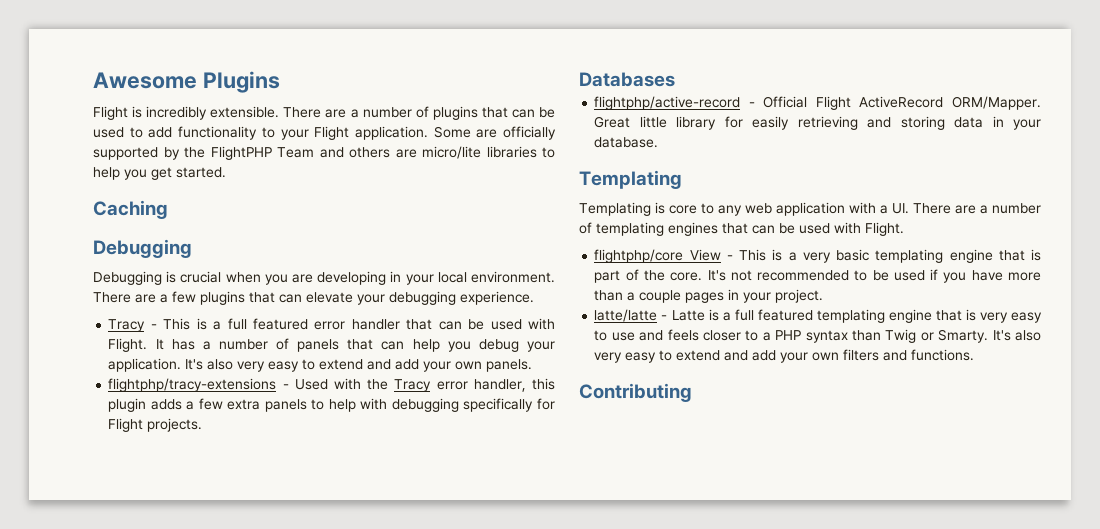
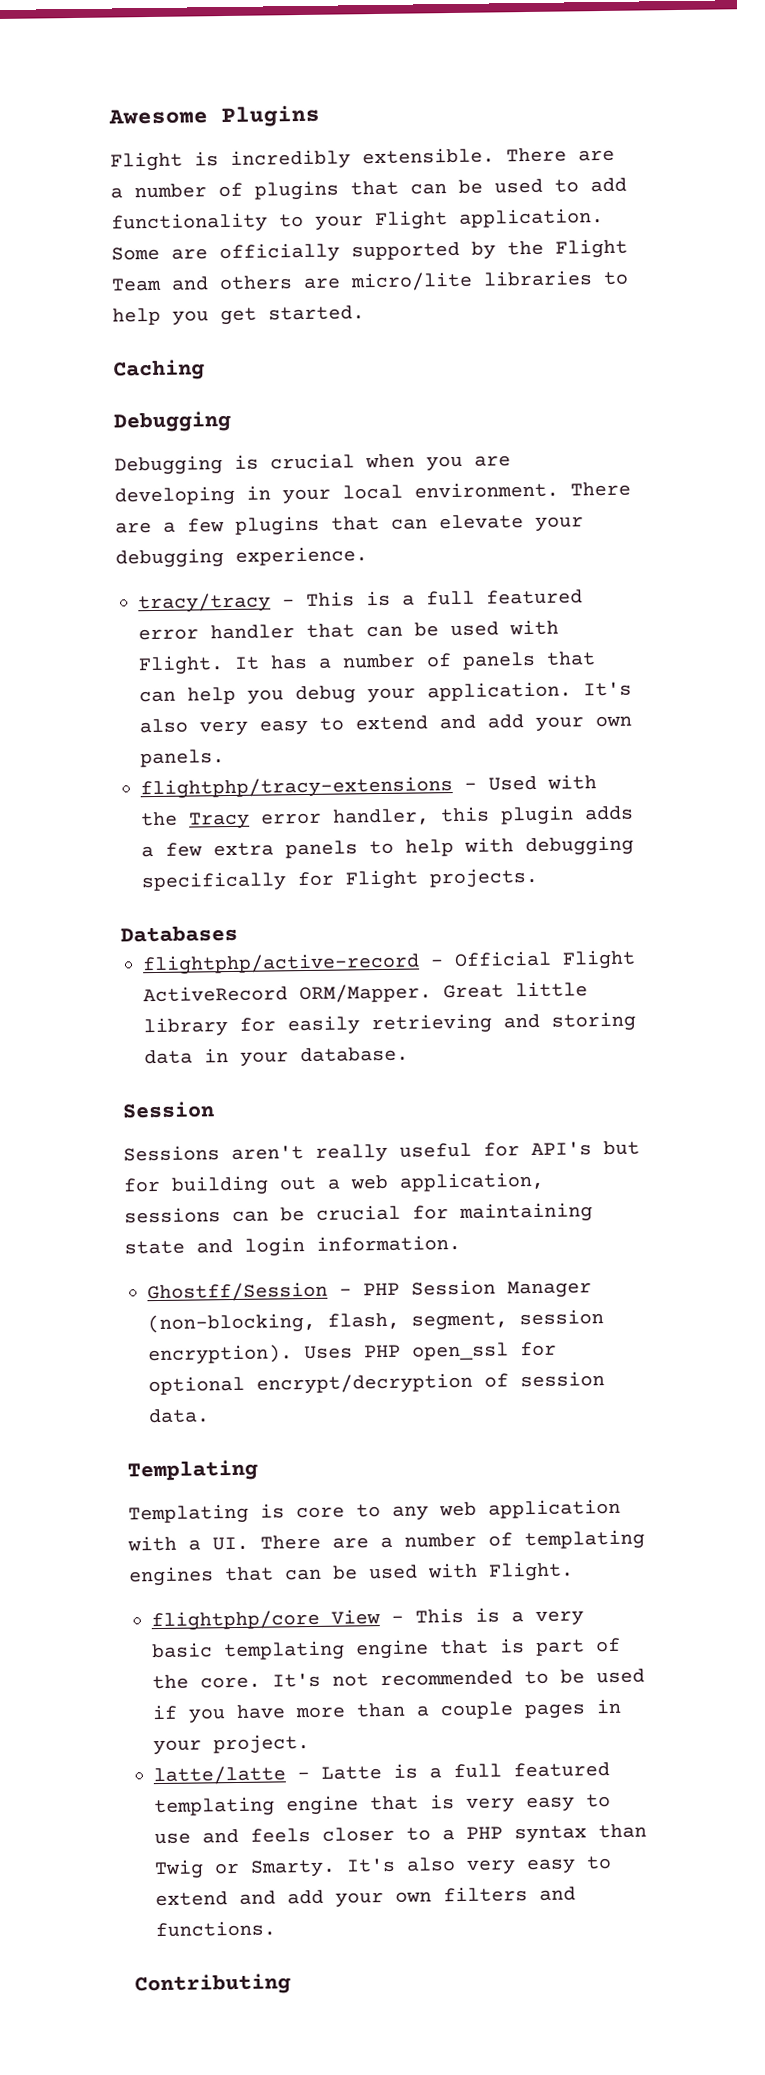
[210,146,272,160] FlightPHP -> [555,238,628,259] Flight
[108,319,146,332] Tracy -> [138,592,271,614] tracy/tracy
(659, 142) none -> [122,1101,215,1119] [123,1140,640,1163] [123,1171,545,1196] [124,1202,593,1224] [124,1234,461,1257] [147,1279,592,1303] [147,1309,604,1335] [148,1341,557,1366] [148,1371,605,1396] [148,1408,210,1424] // Session // Sessions aren't really useful for API's but for building out a web application, sessions can be crucial for maintaining state and login information. // Ghostff/Session - PHP Session Manager (non-blocking, flash, segment, session encryption). Uses PHP open_ssl for optional encrypt/decryption of session data.

